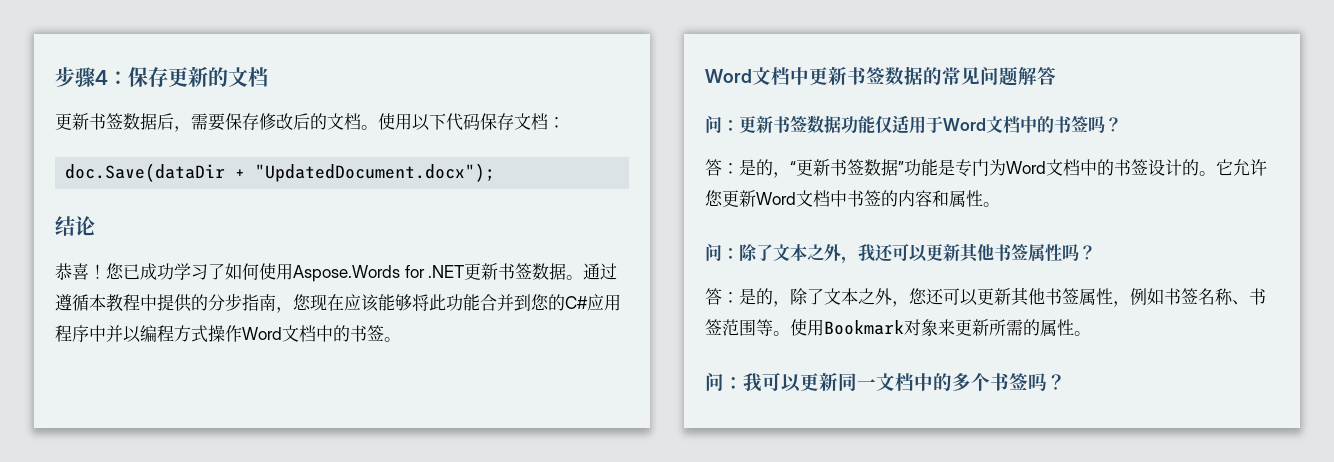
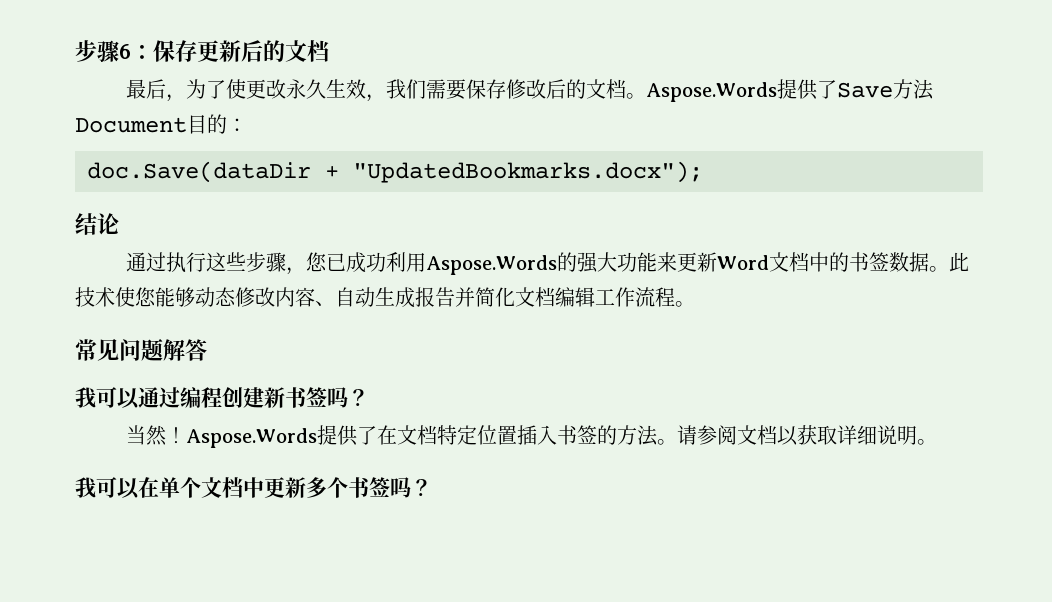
[55,67,108,87] 步骤4 -> [75,40,131,62] 步骤6
(208, 76) none -> [241,40,263,62] 后
[55,113,191,132] 更新书签数据后， -> [125,79,426,102] 最后，为了使更改永久生效，我们
[378,113,548,131] 使用以下代码保存文档 -> [645,79,934,102] [75,114,227,134] Aspose.Words提供了Save方法Document目的
[255,163,496,182] "UpdatedDocument.docx"); -> [353,161,703,183] "UpdatedBookmarks.docx");
[55,263,618,282] [55,293,621,313] [55,325,401,343] [705,66,1056,86] [705,115,1122,134] [705,159,1267,178] [705,190,1000,207] [705,243,1096,264] [705,287,1266,307] [705,319,1091,336] [705,372,952,392] 恭喜！您已成功学习了如何使用Aspose.Words for .NET更新书签数据。通过遵循本教程中提供的分步指南，您现在应该能够将此功能合并到您的C#应用程序中并以编程方式操作Word文档中的书签。 // Word文档中更新书签数据的常见问题解答 // 问：更新书签数据功能仅适用于Word文档中的书签吗？ // 答：是的，“更新书签数据”功能是专门为Word文档中的书签设计的。它允许您更新Word文档中书签的内容和属性。 // 问：除了文本之外，我还可以更新其他书签属性吗？ // 答：是的，除了文本之外，您还可以更新其他书签属性，例如书签名称、书签范围等。使用Bookmark对象来更新所需的属性。 // 问：我可以更新同一文档中的 -> [125,252,969,275] [75,287,695,308] [75,338,207,361] [75,387,369,409] [125,425,937,448] [75,477,306,499] 通过执行这些步骤，您已成功利用Aspose.Words的强大功能来更新Word文档中的书签数据。此技术使您能够动态修改内容、自动生成报告并简化文档编辑工作流程。 // 常见问题解答 // 我可以通过编程创建新书签吗？ // 当然！Aspose.Words提供了在文档特定位置插入书签的方法。请参阅文档以获取详细说明。 // 我可以在单个文档中更新

